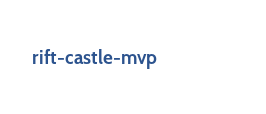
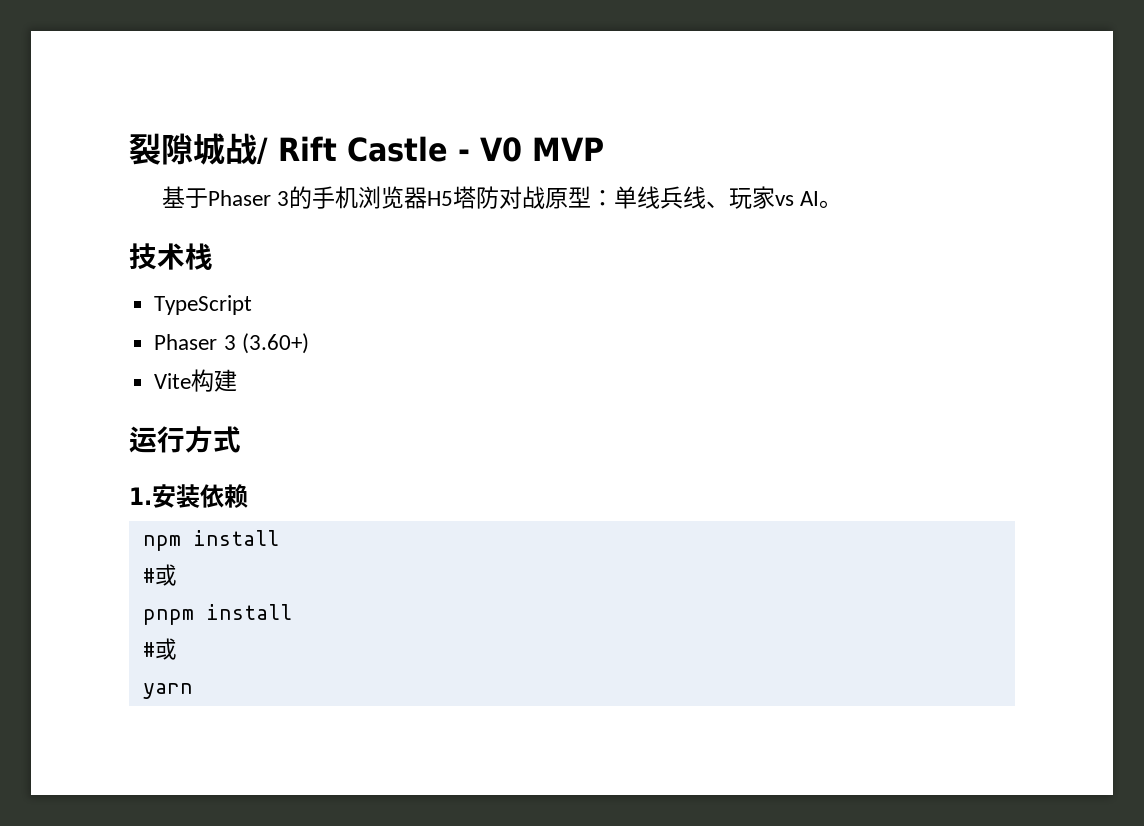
[32,49,157,69] rift-castle-mvp -> [129,133,604,165] [161,186,843,209] [129,243,213,270] [154,295,253,315] [154,333,309,354] [154,369,238,392] [129,426,241,453] [129,484,248,508] [142,530,279,551] [142,564,177,586] [142,604,292,625] [142,638,177,660] [142,683,193,699] 裂隙城战/ Rift Castle - V0 MVP // 基于Phaser 3的手机浏览器H5塔防对战原型：单线兵线、玩家vs AI。 // 技术栈 // TypeScript // Phaser 3 (3.60+) // Vite构建 // 运行方式 // 1.安装依赖 // npm install // #或 // pnpm install // #或 // yarn

